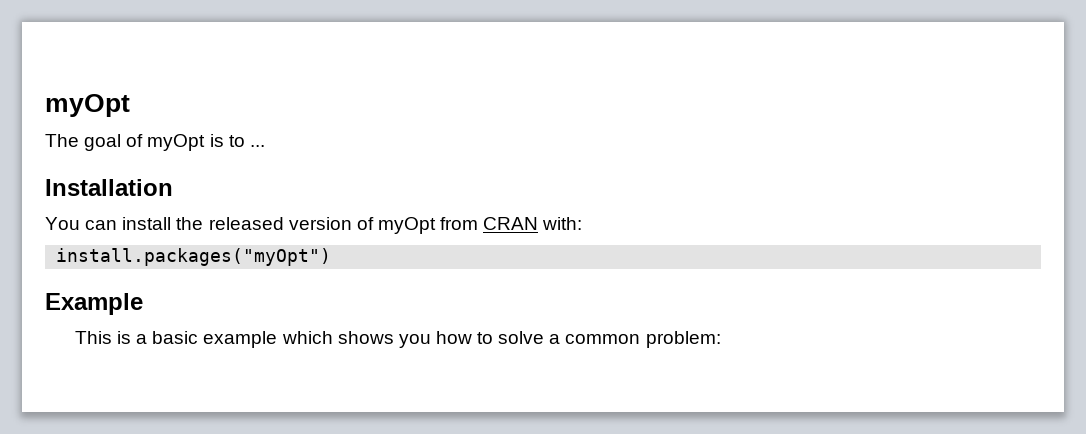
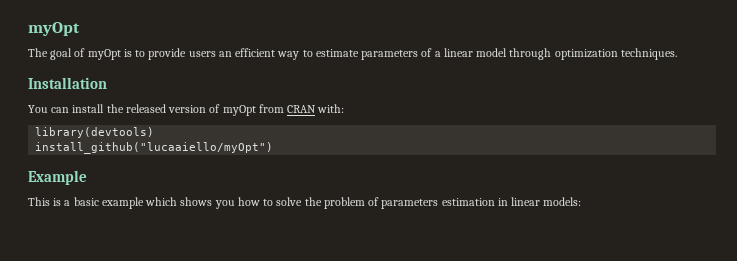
[249,145,265,147] ... -> [148,48,677,60] provide users an efficient way to estimate parameters of a linear model through optimization techniques.
[56,248,332,266] install.packages("myOpt") -> [35,127,155,138] [35,142,274,154] library(devtools) // install_github("lucaaiello/myOpt")
[549,331,721,348] a common problem: -> [304,197,582,209] the problem of parameters estimation in linear models:

